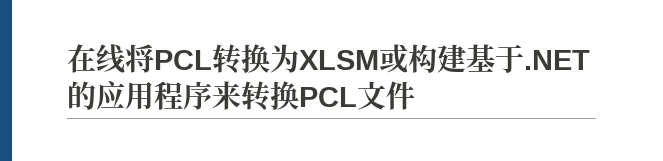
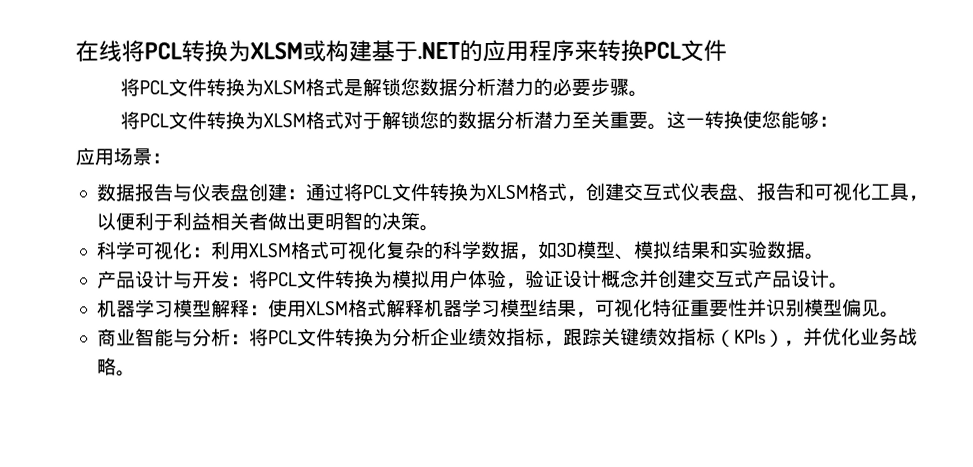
(415, 95) none -> [119,77,648,97] [119,110,838,130] [75,147,171,166] [95,182,928,202] [95,212,439,232] [96,240,825,260] [96,269,849,289] [96,298,900,318] [96,327,918,347] [96,357,136,377] // 将PCL文件转换为XLSM格式是解锁您数据分析潜力的必要步骤。 // 将PCL文件转换为XLSM格式对于解锁您的数据分析潜力至关重要。这一转换使您能够： // 应用场景： // 数据报告与仪表盘创建：通过将PCL文件转换为XLSM格式，创建交互式仪表盘、报告和可视化工具，以便利于利益相关者做出更明智的决策。 // 科学可视化：利用XLSM格式可视化复杂的科学数据，如3D模型、模拟结果和实验数据。 // 产品设计与开发：将PCL文件转换为模拟用户体验，验证设计概念并创建交互式产品设计。 // 机器学习模型解释：使用XLSM格式解释机器学习模型结果，可视化特征重要性并识别模型偏见。 // 商业智能与分析：将PCL文件转换为分析企业绩效指标，跟踪关键绩效指标（KPIs），并优化业务战略。

